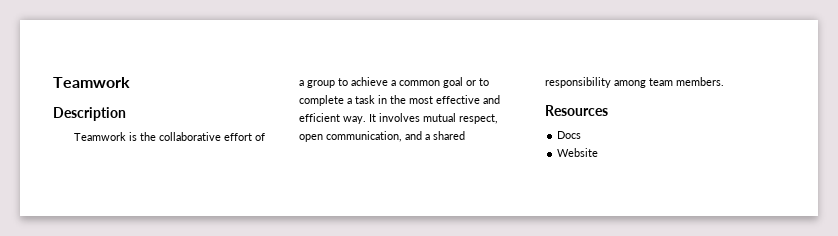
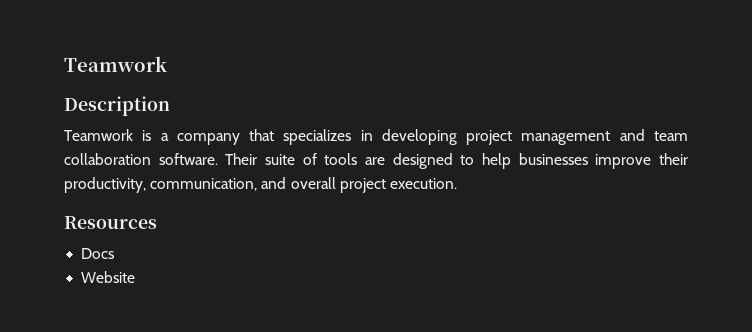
[139,132,265,141] [299,77,489,88] [299,95,500,106] [299,113,498,124] [299,131,465,142] [545,77,724,88] the collaborative effort of a group to achieve a common goal or to complete a task in the most effective and efficient way. It involves mutual respect, open communication, and a shared responsibility among team members. -> [160,129,688,145] [64,153,688,169] [64,177,457,193] a company that specializes in developing project management and team collaboration software. Their suite of tools are designed to help businesses improve their productivity, communication, and overall project execution.

